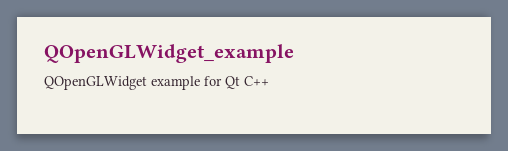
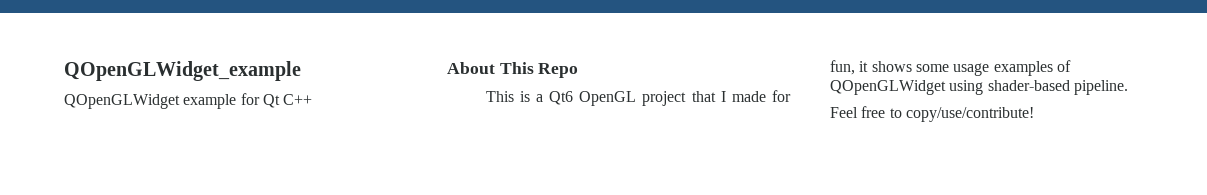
(269, 81) none -> [447,62,579,78] [485,90,791,106] [830,60,1071,76] [830,80,1128,95] [830,106,1034,122] // About This Repo // This is a Qt6 OpenGL project that I made for fun, it shows some usage examples of QOpenGLWidget using shader-based pipeline. // Feel free to copy/use/contribute!

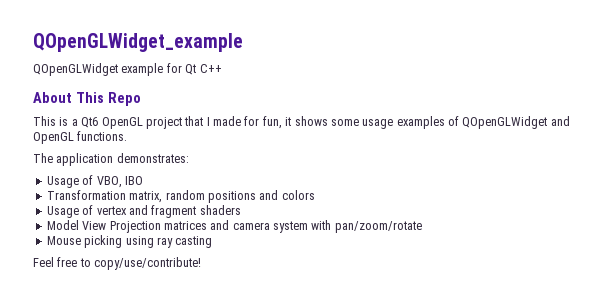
[949,80,1128,95] using shader-based pipeline. -> [550,116,570,126] [33,131,128,144] [33,153,189,166] [46,175,143,188] [46,190,315,203] [46,205,241,218] [46,220,422,233] [46,235,213,248] and OpenGL functions. // The application demonstrates: // Usage of VBO, IBO // Transformation matrix, random positions and colors // Usage of vertex and fragment shaders // Model View Projection matrices and camera system with pan/zoom/rotate // Mouse picking using ray casting

